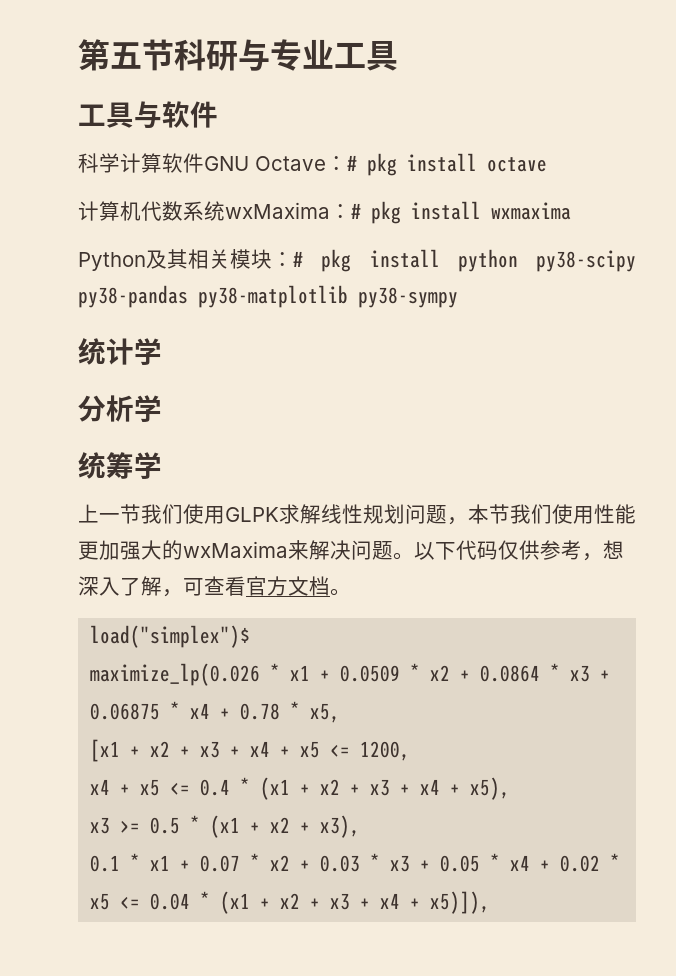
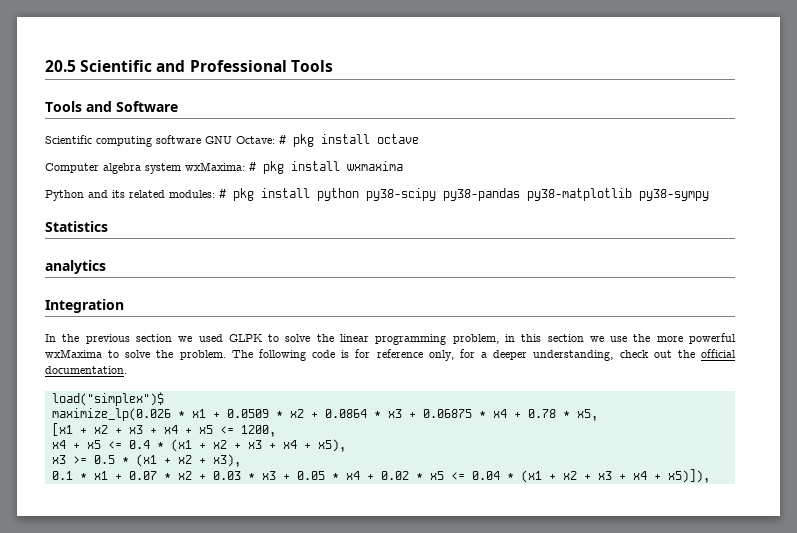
[78,39,398,71] [78,101,218,129] [78,153,347,173] 第五节科研与专业工具 // 工具与软件 // 科学计算软件GNU Octave： -> [45,60,333,72] [45,101,178,112] [45,135,275,147] 20.5 Scientific and Professional Tools // Tools and Software // Scientific computing software GNU Octave:
[78,201,351,221] 计算机代数系统wxMaxima： -> [45,162,245,174] Computer algebra system wxMaxima:
[146,249,293,269] 及其相关模块： -> [88,190,215,198] and its related modules:
[78,338,162,365] [78,395,162,422] [78,452,162,479] [78,504,636,525] [78,540,624,561] [78,576,351,597] 统计学 // 分析学 // 统筹学 // 上一节我们使用GLPK求解线性规划问题，本节我们使用性能更加强大的wxMaxima来解决问题。以下代码仅供参考，想深入了解，可查看官方文档。 -> [45,221,108,232] [45,260,106,274] [45,299,124,313] [45,333,736,345] [45,349,736,361] [45,366,127,374] Statistics // analytics // Integration // In the previous section we used GLPK to solve the linear programming problem, in this section we use the more powerful wxMaxima to solve the problem. The following code is for reference only, for a deeper understanding, check out the official documentation.

